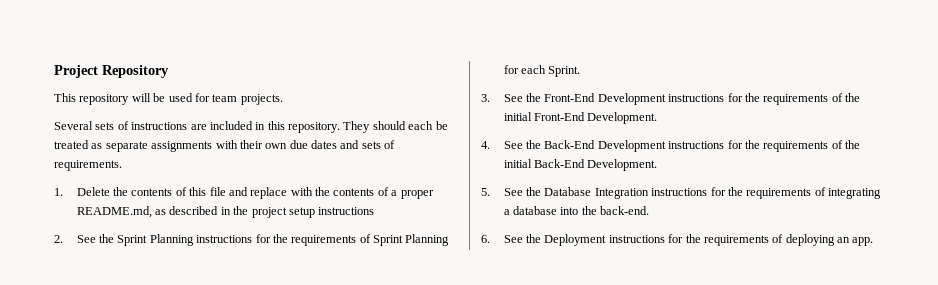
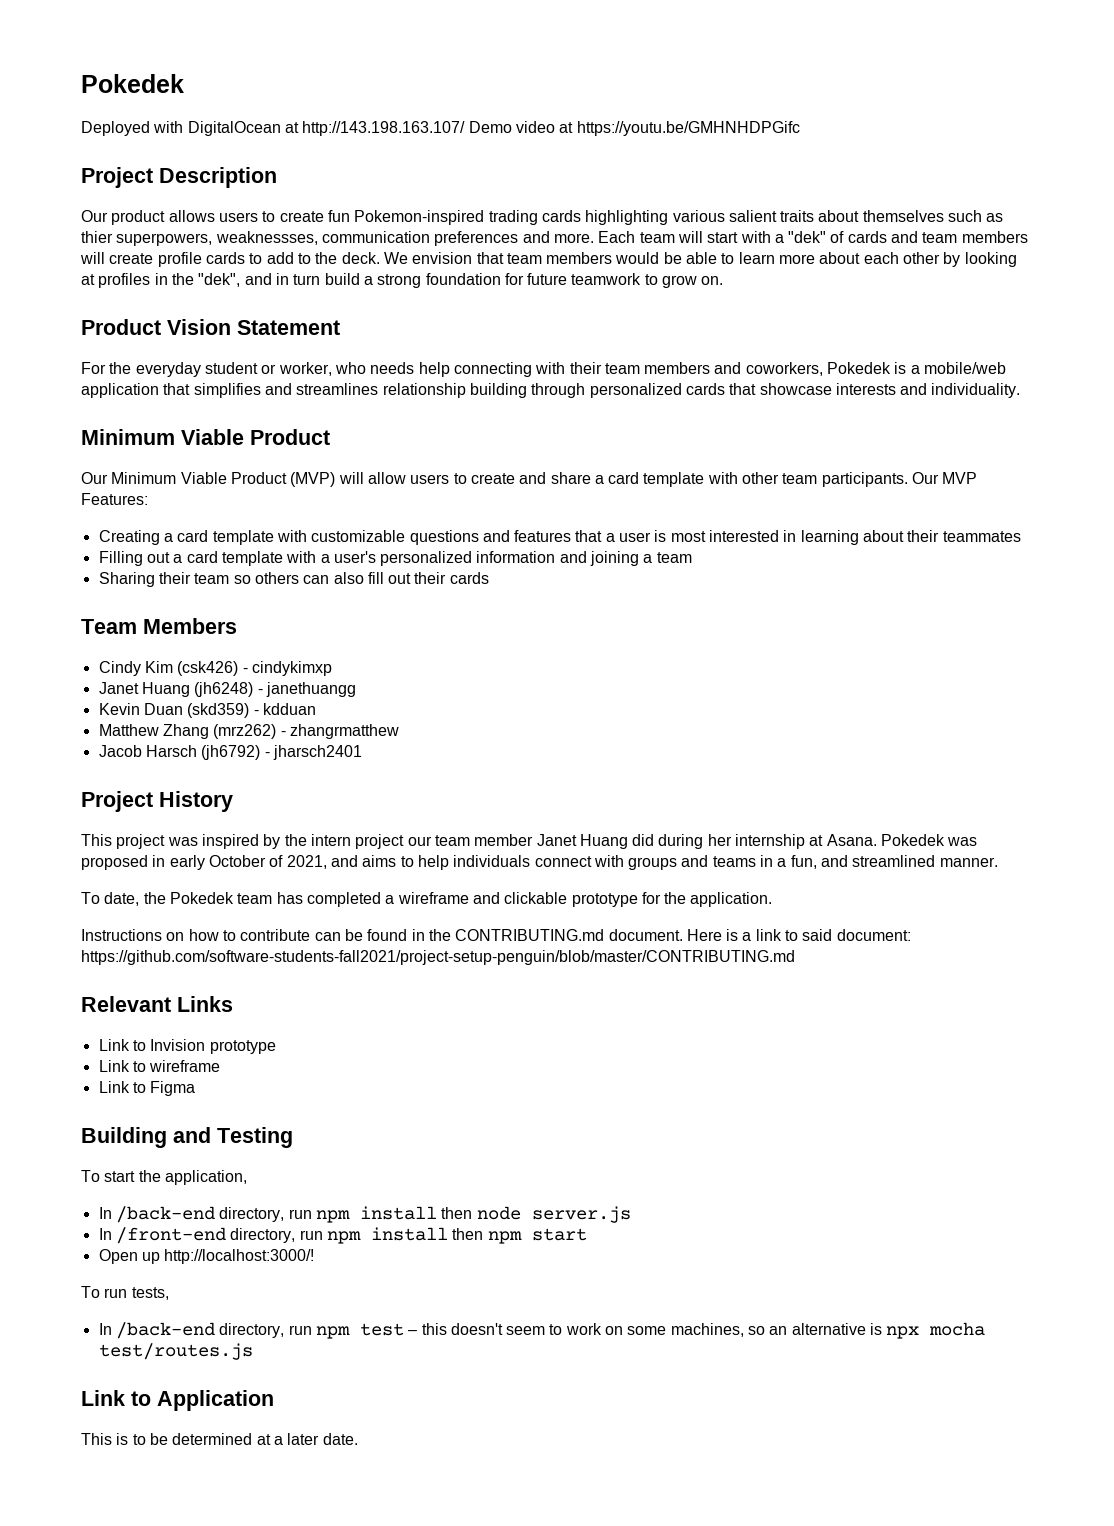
[54,65,169,78] [54,93,283,105] [54,121,448,133] [54,140,396,152] [54,160,122,171] [54,187,434,199] [76,206,375,218] [54,234,450,246] [503,65,581,77] [481,93,861,105] [503,112,658,124] [481,140,861,152] [503,159,658,171] [481,187,882,199] [503,206,650,215] [481,234,874,246] Project Repository // This repository will be used for team projects. // Several sets of instructions are included in this repository. They should each be treated as separate assignments with their own due dates and sets of requirements. // 1. Delete the contents of this file and replace with the contents of a proper README.md, as described in the project setup instructions // 2. See the Sprint Planning instructions for the requirements of Sprint Planning for each Sprint. // 3. See the Front-End Development instructions for the requirements of the initial Front-End Development. // 4. See the Back-End Development instructions for the requirements of the initial Back-End Development. // 5. See the Database Integration instructions for the requirements of integrating a database into the back-end. // 6. See the Deployment instructions for the requirements of deploying an app. -> [81,74,184,93] [81,121,800,136] [81,167,277,188] [81,210,1004,225] [81,231,1028,246] [80,252,1017,267] [81,273,724,288] [81,319,340,335] [81,362,1007,377] [81,383,1021,398] [81,429,330,445] [81,472,978,487] [81,493,148,505] [98,530,1021,545] [98,551,692,566] [98,572,489,587] [81,618,237,634] [98,661,332,676] [98,682,356,697] [98,703,316,718] [98,724,399,739] [98,745,362,760] [81,791,233,812] [81,834,978,849] [81,855,998,870] [81,892,773,907] [81,929,911,941] [81,950,795,965] [81,996,233,1012] [98,1039,276,1054] [98,1060,221,1072] [98,1081,196,1096] [81,1127,293,1148] [81,1170,247,1185] [98,1206,631,1223] [98,1227,587,1244] [98,1249,315,1264] [81,1286,169,1300] [98,1322,986,1339] [98,1343,253,1360] [81,1390,274,1411] [81,1433,358,1445] Pokedek // Deployed with DigitalOcean at http://143.198.163.107/ Demo video at https://youtu.be/GMHNHDPGifc // Project Description // Our product allows users to create fun Pokemon-inspired trading cards highlighting various salient traits about themselves such as thier superpowers, weaknessses, communication preferences and more. Each team will start with a "dek" of cards and team members will create profile cards to add to the deck. We envision that team members would be able to learn more about each other by looking at profiles in the "dek", and in turn build a strong foundation for future teamwork to grow on. // Product Vision Statement // For the everyday student or worker, who needs help connecting with their team members and coworkers, Pokedek is a mobile/web application that simplifies and streamlines relationship building through personalized cards that showcase interests and individuality. // Minimum Viable Product // Our Minimum Viable Product (MVP) will allow users to create and share a card template with other team participants. Our MVP Features: // Creating a card template with customizable questions and features that a user is most interested in learning about their teammates // Filling out a card template with a user's personalized information and joining a team // Sharing their team so others can also fill out their cards // Team Members // Cindy Kim (csk426) - cindykimxp // Janet Huang (jh6248) - janethuangg // Kevin Duan (skd359) - kdduan // Matthew Zhang (mrz262) - zhangrmatthew // Jacob Harsch (jh6792) - jharsch2401 // Project History // This project was inspired by the intern project our team member Janet Huang did during her internship at Asana. Pokedek was proposed in early October of 2021, and aims to help individuals connect with groups and teams in a fun, and streamlined manner. // To date, the Pokedek team has completed a wireframe and clickable prototype for the application. // Instructions on how to contribute can be found in the CONTRIBUTING.md document. Here is a link to said document: https://github.com/software-students-fall2021/project-setup-penguin/blob/master/CONTRIBUTING.md // Relevant Links // Link to Invision prototype // Link to wireframe // Link to Figma // Building and Testing // To start the application, // In /back-end directory, run npm install then node server.js // In /front-end directory, run npm install then npm start // Open up http://localhost:3000/! // To run tests, // In /back-end directory, run npm test – this doesn't seem to work on some machines, so an alternative is npx mocha test/routes.js // Link to Application // This is to be determined at a later date.

